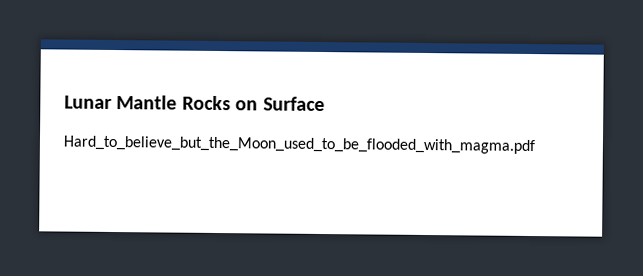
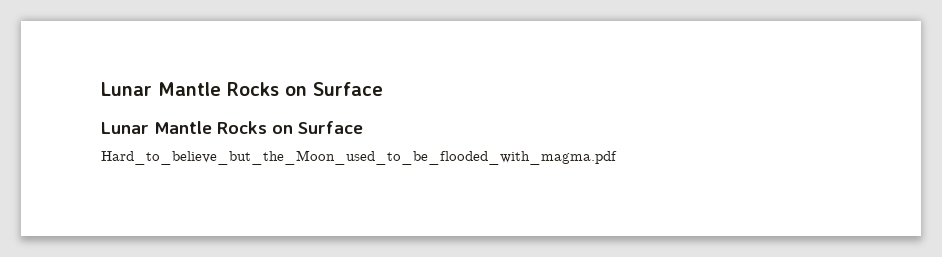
[64,95,325,112] Lunar Mantle Rocks on Surface -> [101,82,383,96] [101,121,363,134] Lunar Mantle Rocks on Surface // Lunar Mantle Rocks on Surface

